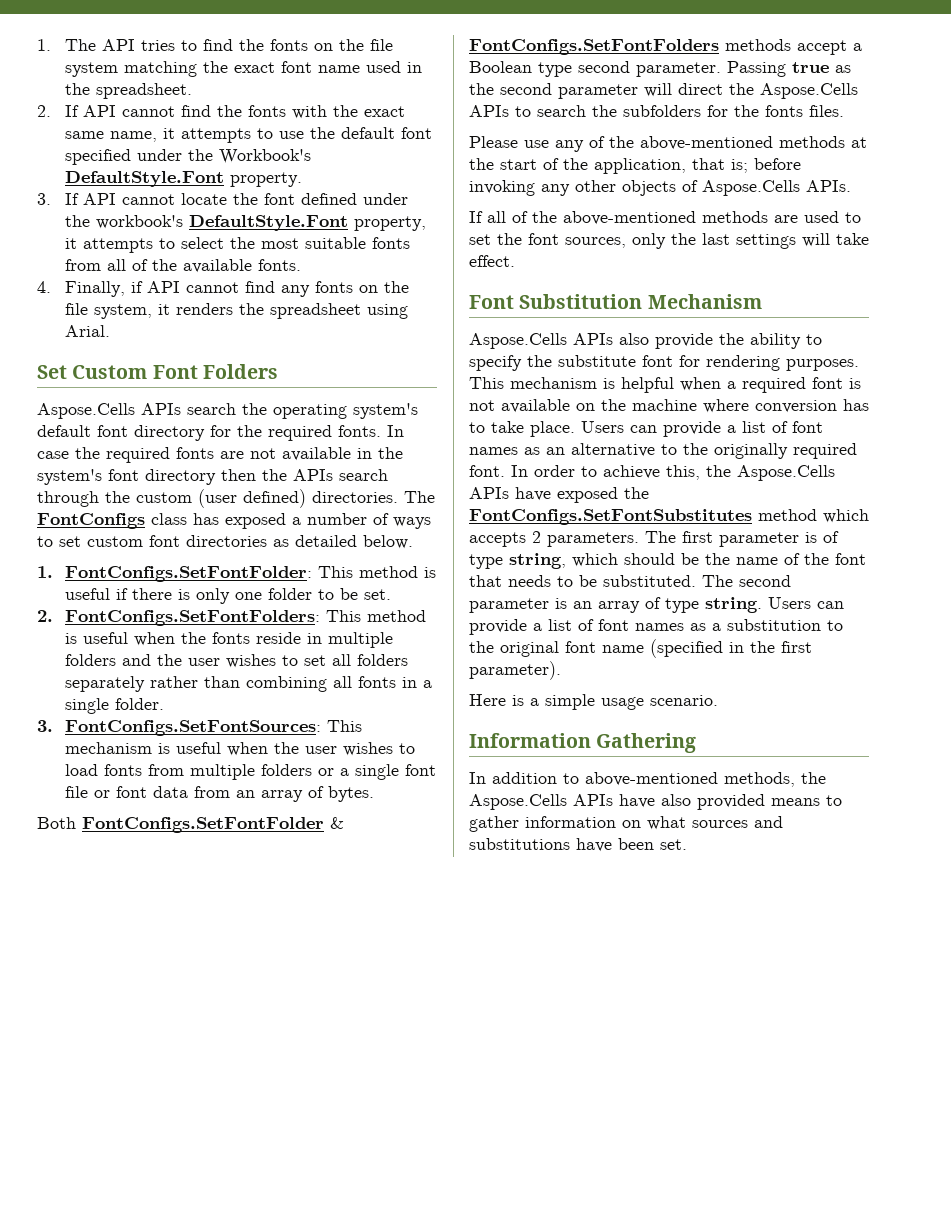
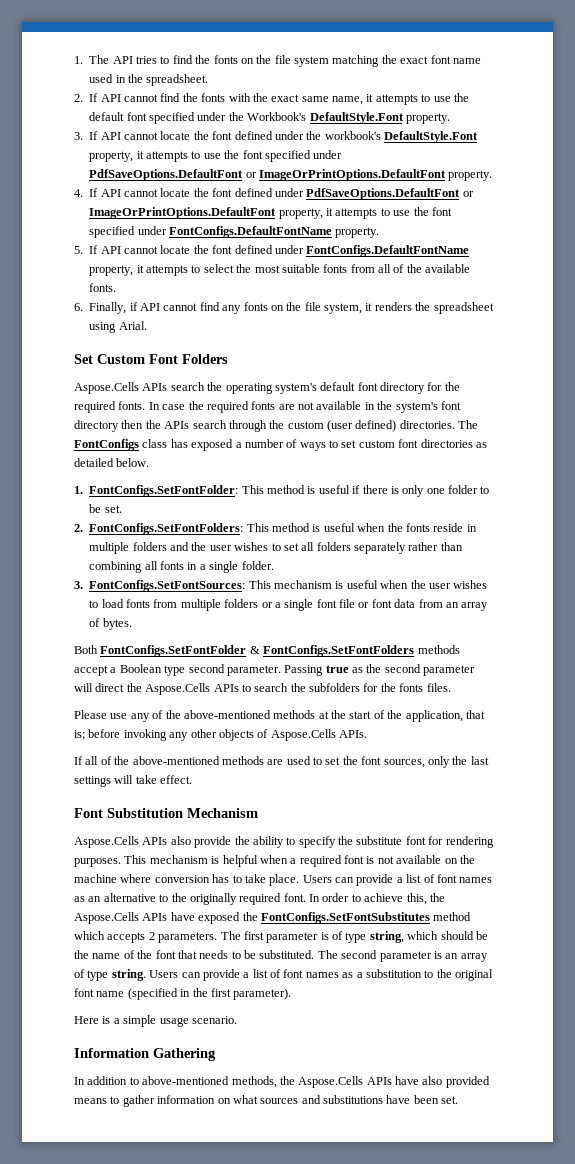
(175, 243) none -> [203,150,343,162] [89,169,493,181] [74,188,474,200] [89,207,452,219] [89,226,380,238] [74,245,470,257] [89,265,201,276] use the font specified under PdfSaveOptions.DefaultFont or ImageOrPrintOptions.DefaultFont property. // 4. If API cannot locate the font defined under PdfSaveOptions.DefaultFont or ImageOrPrintOptions.DefaultFont property, it attempts to use the font specified under FontConfigs.DefaultFontName property. // 5. If API cannot locate the font defined under FontConfigs.DefaultFontName property, it attempts to
[37,281,51,293] 4. -> [74,303,83,311] 6.

